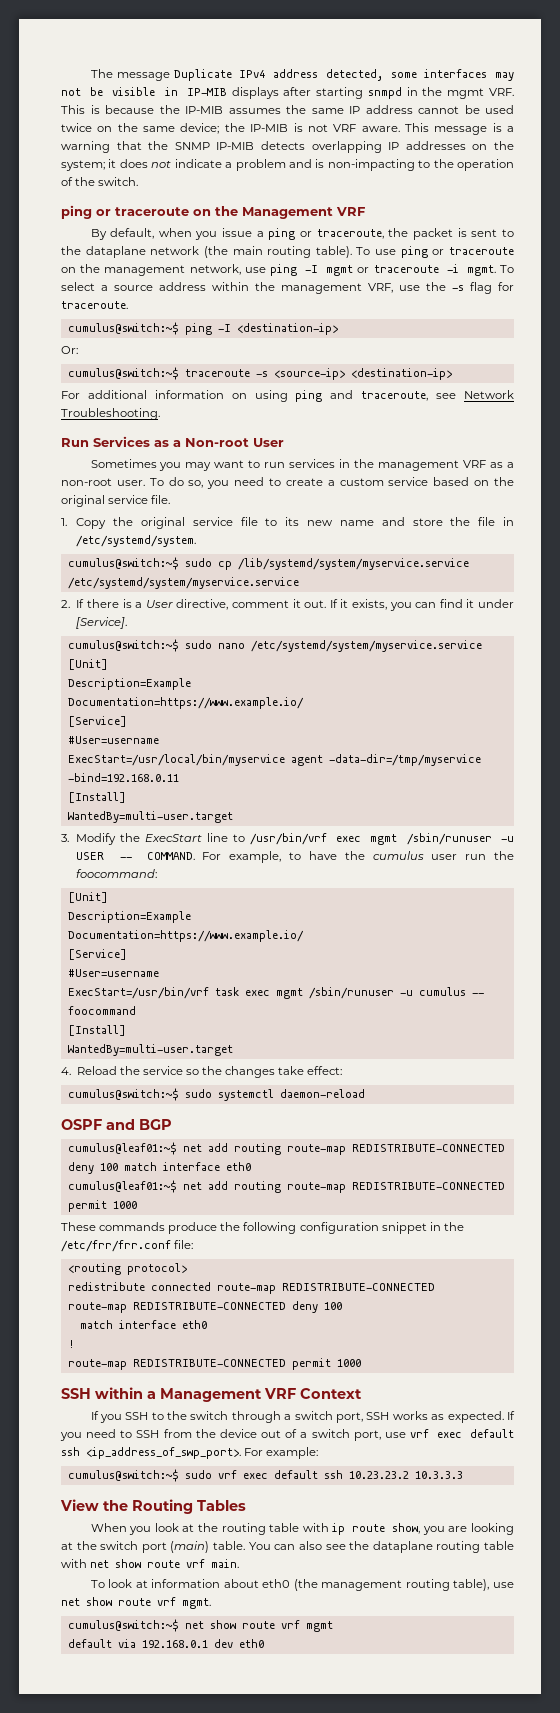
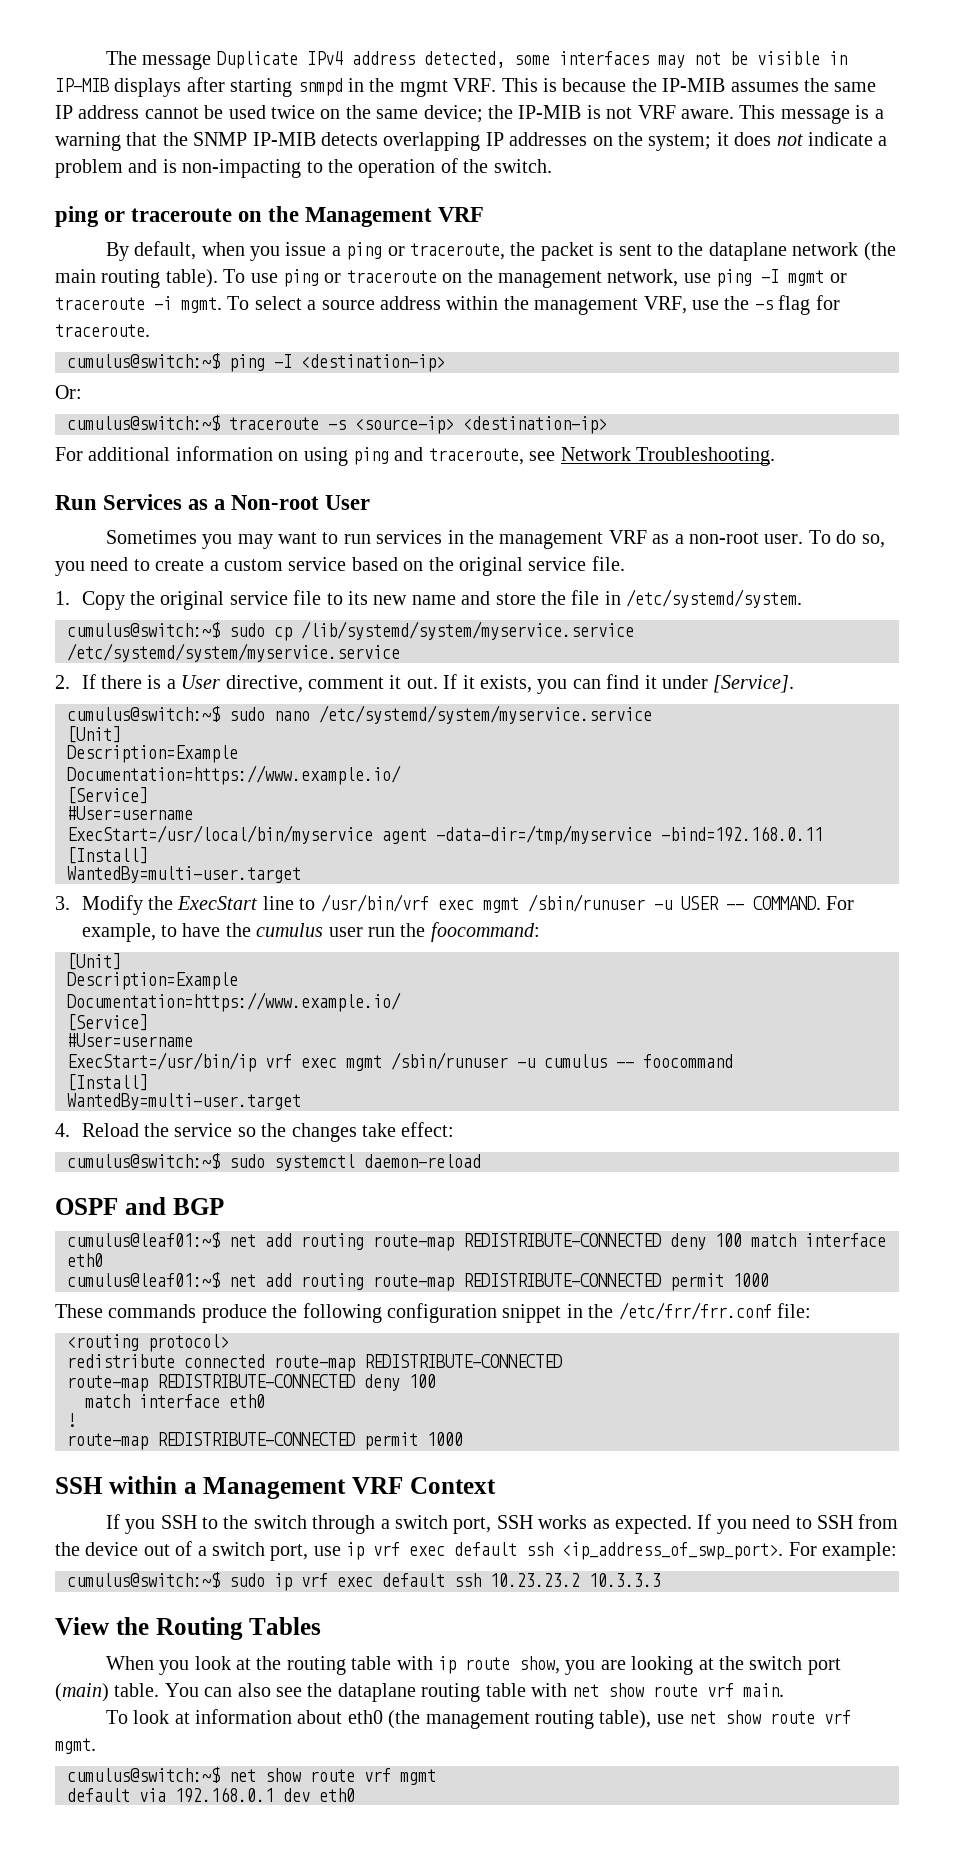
[67,987,239,999] ExecStart=/usr/bin/vrf task -> [67,1052,292,1072] ExecStart=/usr/bin/ip vrf
(406, 1435) none -> [346,1542,365,1560] ip
(212, 1474) none -> [274,1573,292,1591] ip

